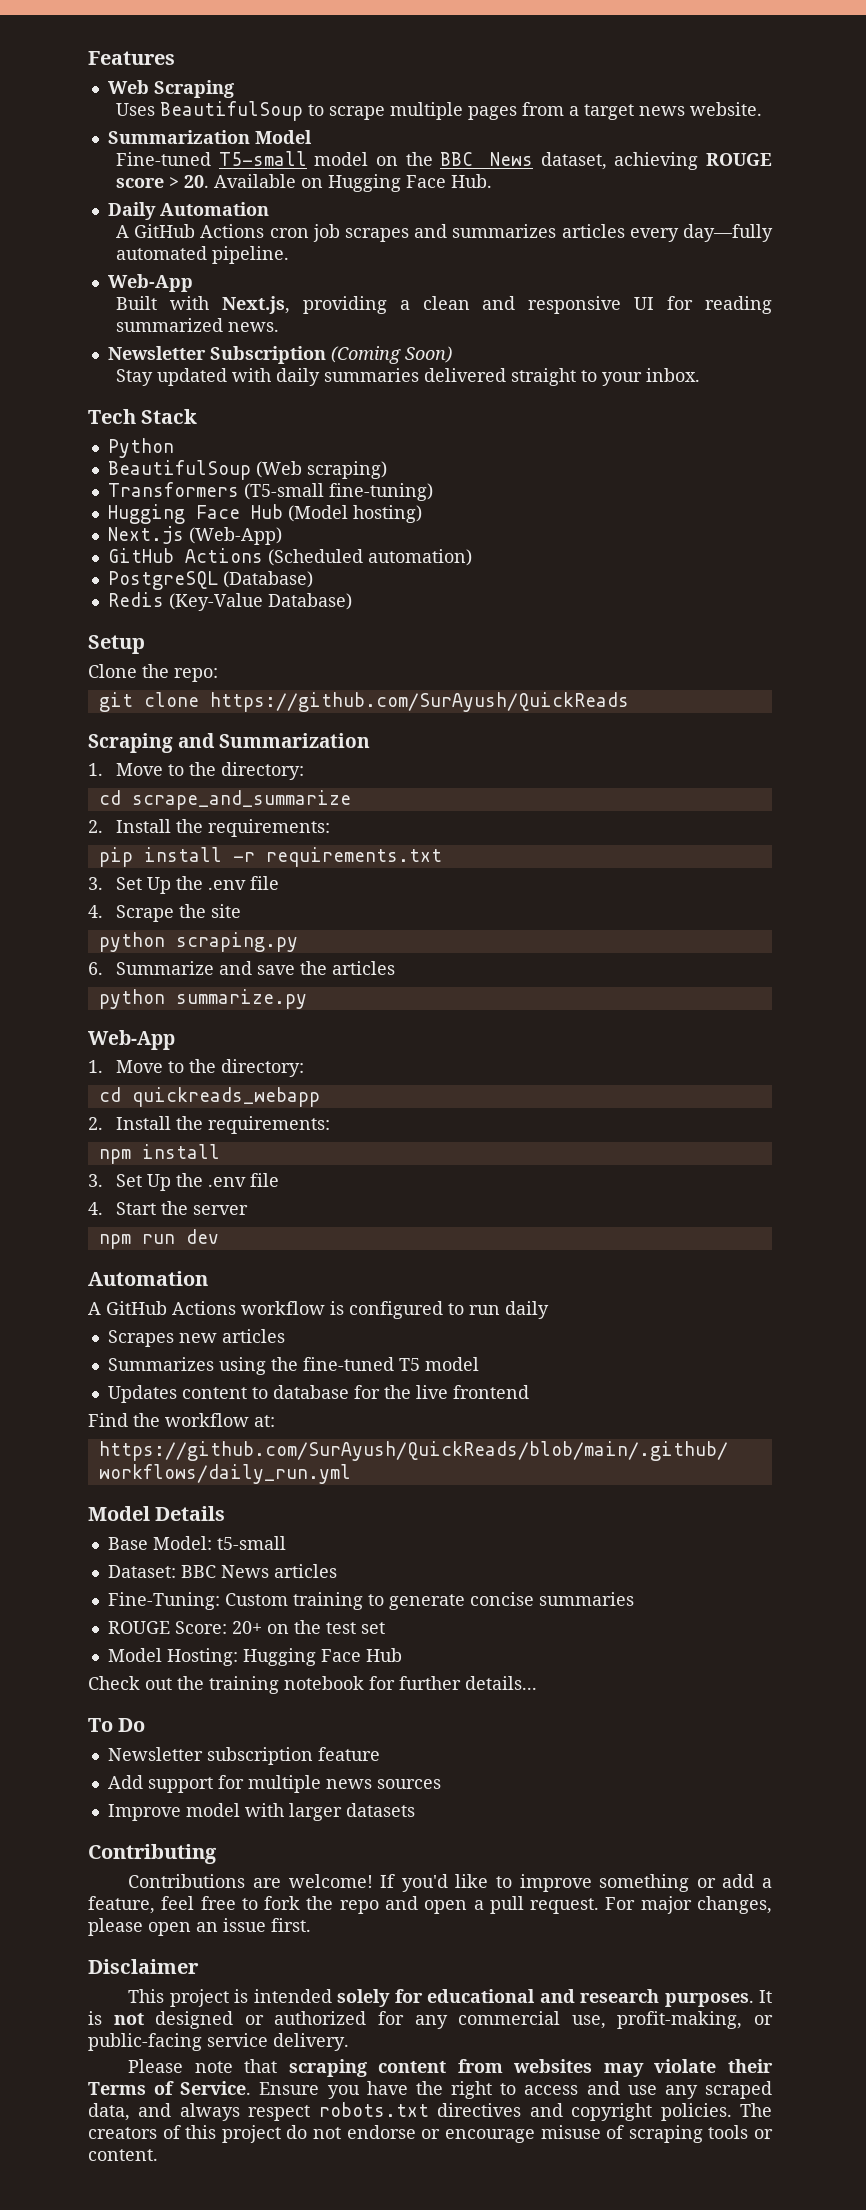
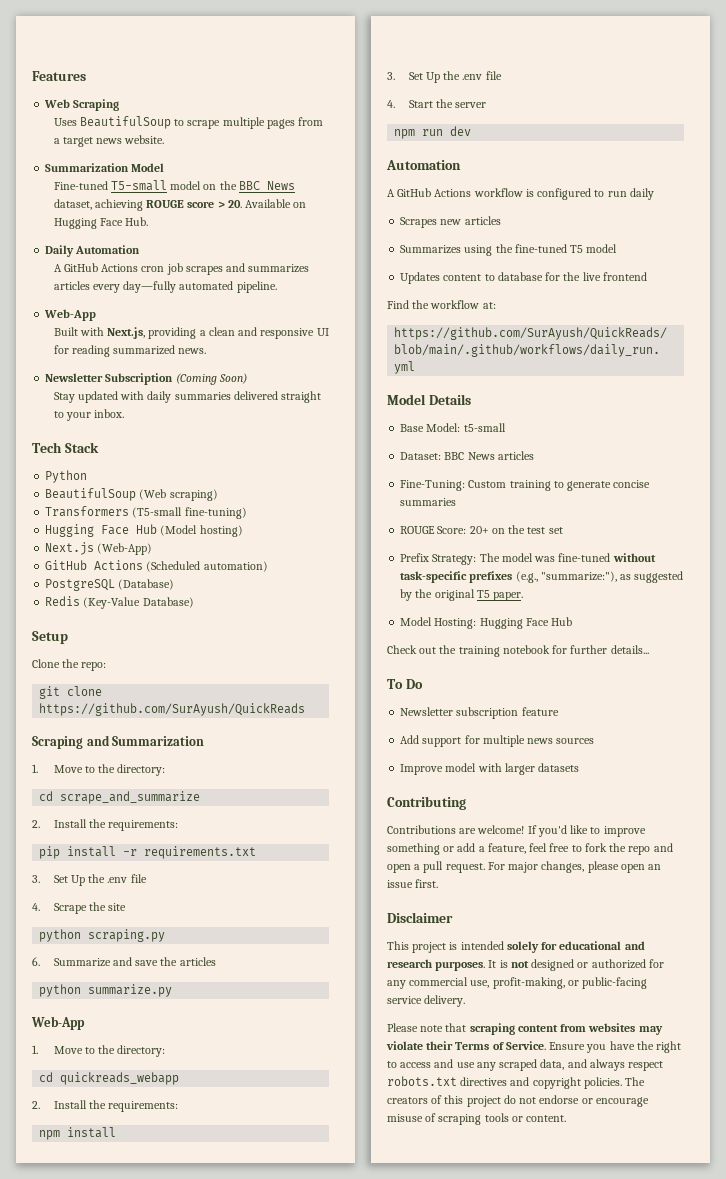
(385, 1628) none -> [400,553,656,565] [400,571,684,583] [400,589,524,601] // Prefix Strategy: The model was fine-tuned without task-specific prefixes (e.g., "summarize:"), as suggested by the original T5 paper.

